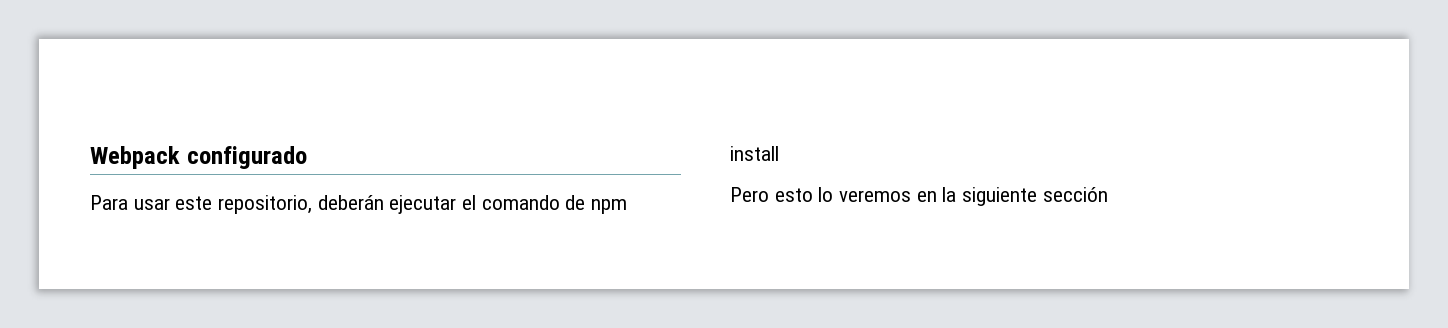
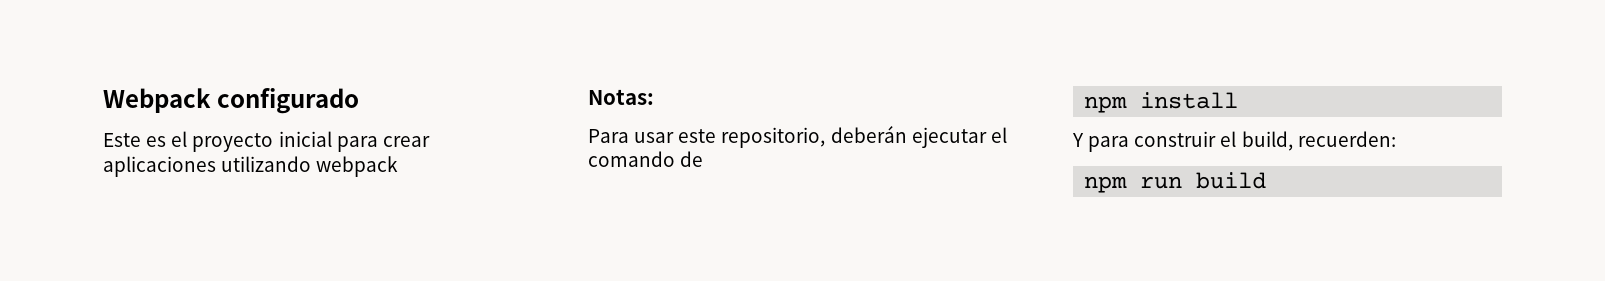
(307, 157) none -> [103,131,430,152] [103,156,399,177] [588,89,654,105] // Este es el proyecto inicial para crear aplicaciones utilizando webpack // Notas:
(586, 202) none -> (704, 159) //
[730,187,1108,206] Pero esto lo veremos en la siguiente sección -> [1072,131,1396,152] [1084,172,1267,193] Y para construir el build, recuerden: // npm run build

